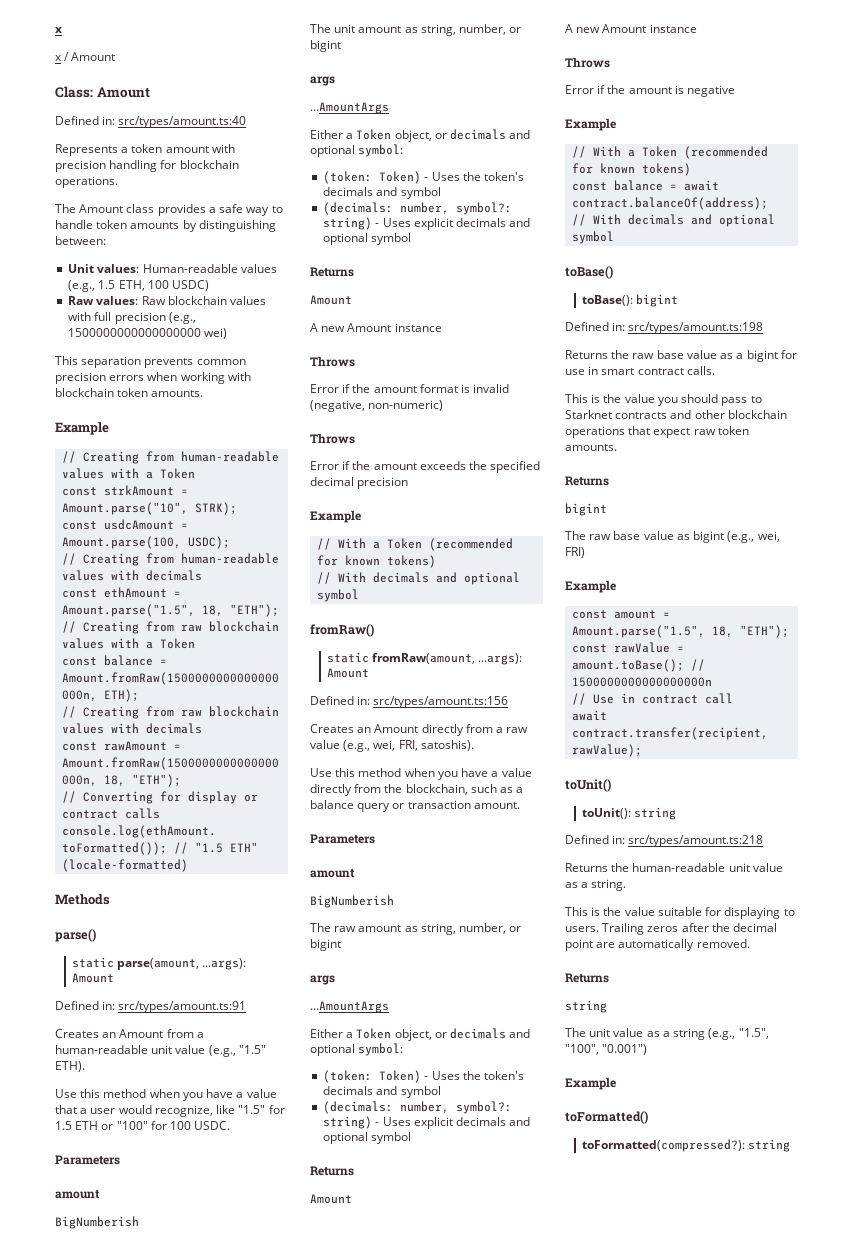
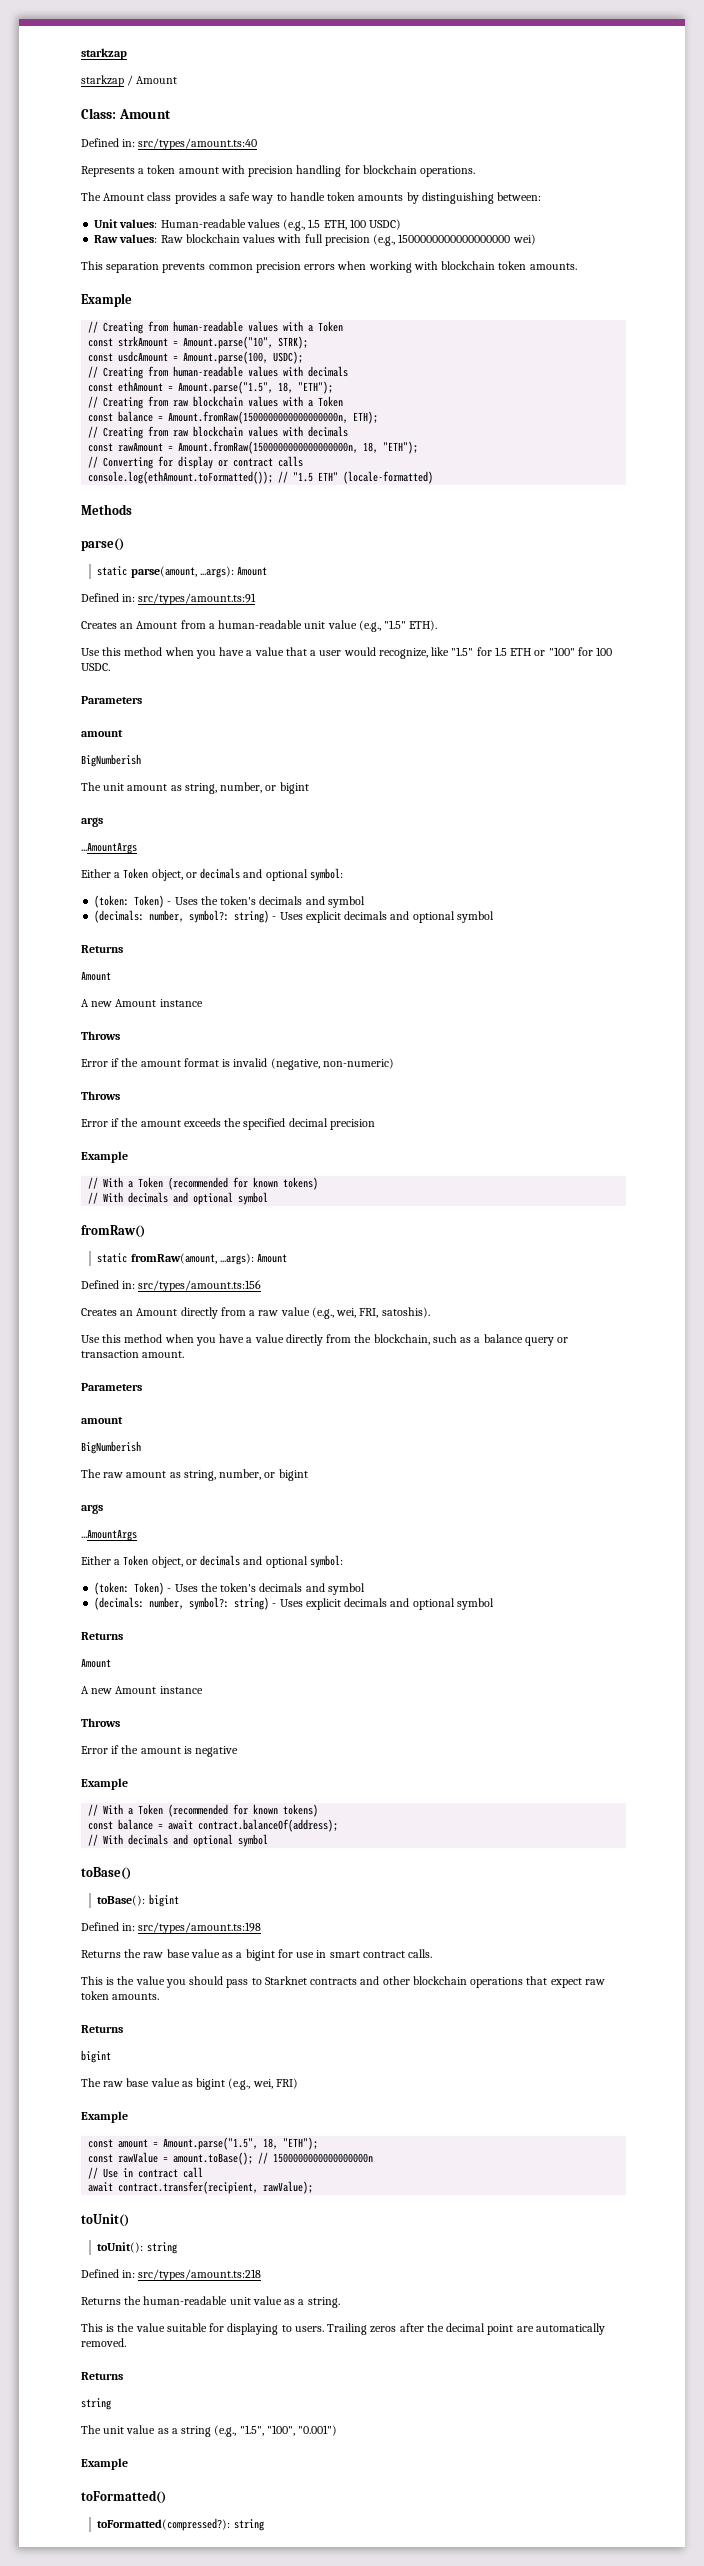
[55,27,62,33] [55,55,62,61] x // x -> [81,48,127,60] [81,75,124,87] starkzap // starkzap

